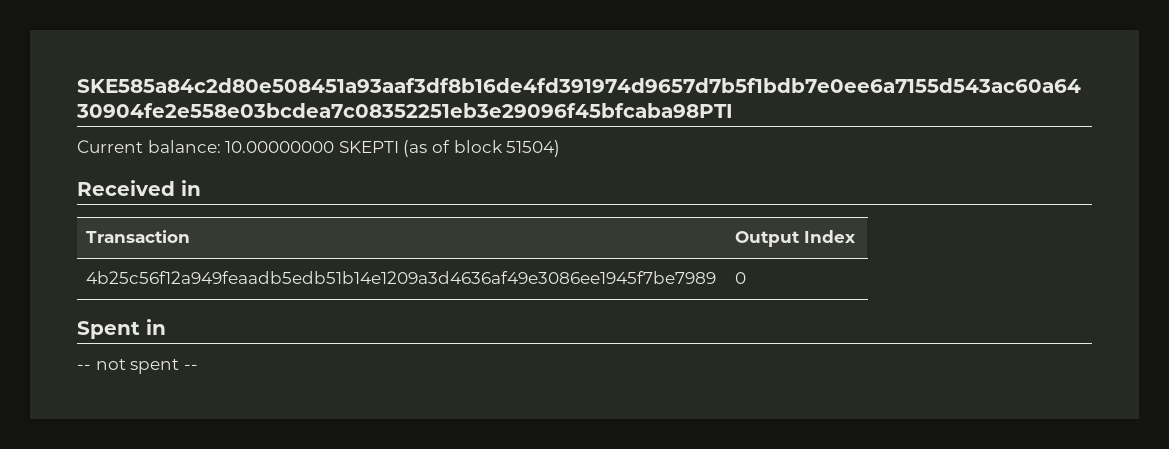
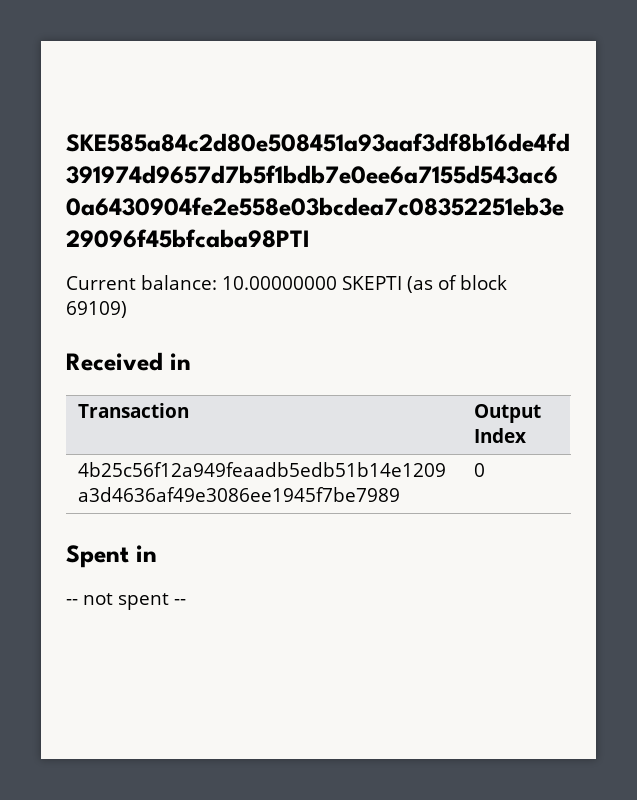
[506,140,561,157] 51504) -> [66,301,127,318] 69109)

